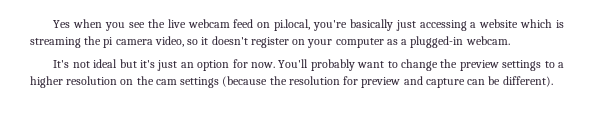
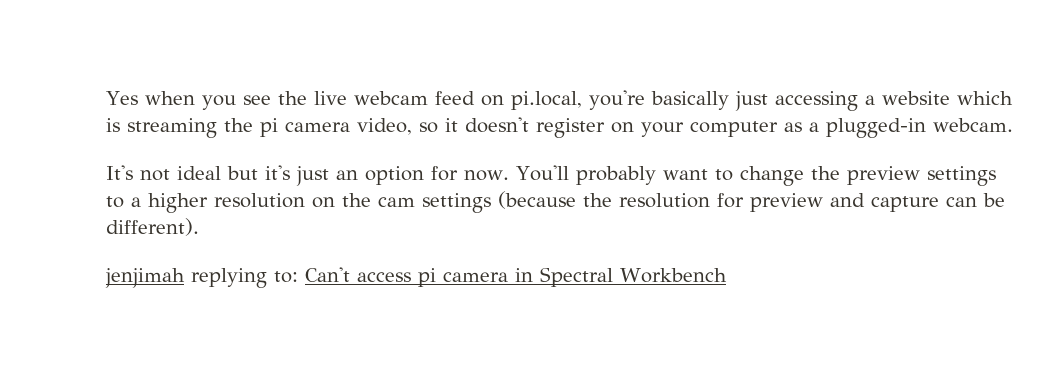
(553, 81) none -> [105,267,727,288] // jenjimah replying to: Can't access pi camera in Spectral Workbench

